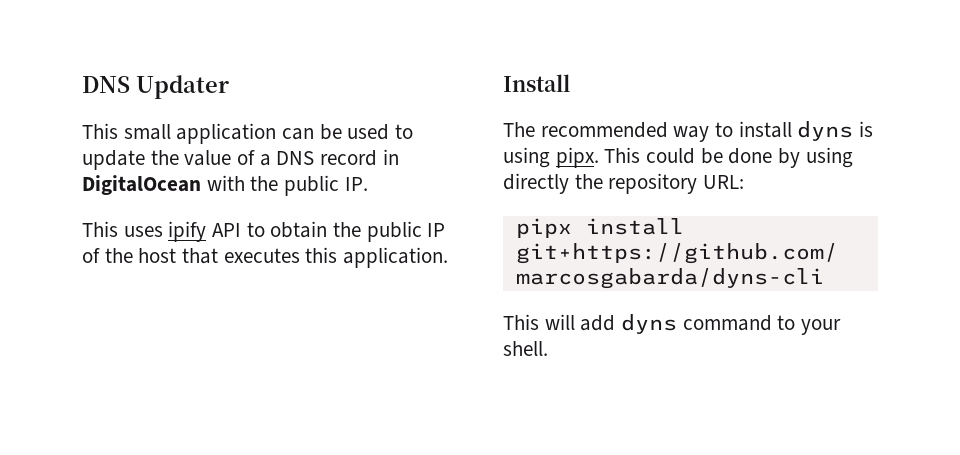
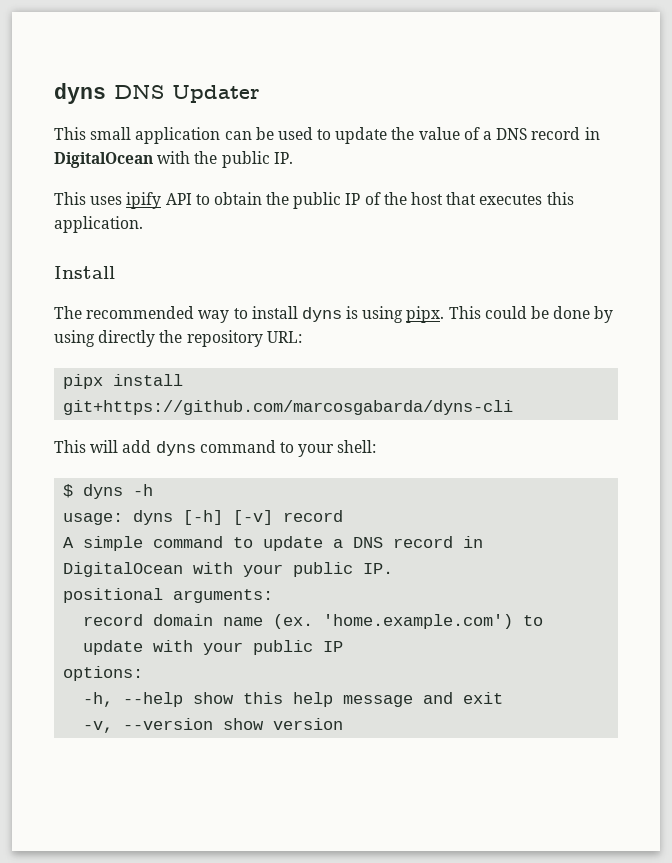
(82, 84) none -> [54,83,106,104] dyns
[503,341,548,356] shell. -> [337,440,377,453] [63,484,154,499] [63,510,344,525] [63,536,484,551] [63,562,394,577] [63,588,274,603] [83,614,544,629] [83,640,344,655] [63,666,144,681] [83,692,504,707] [83,718,344,733] shell: // $ dyns -h // usage: dyns [-h] [-v] record // A simple command to update a DNS record in DigitalOcean with your public IP. // positional arguments: // record domain name (ex. 'home.example.com') to update with your public IP // options: // -h, --help show this help message and exit // -v, --version show version

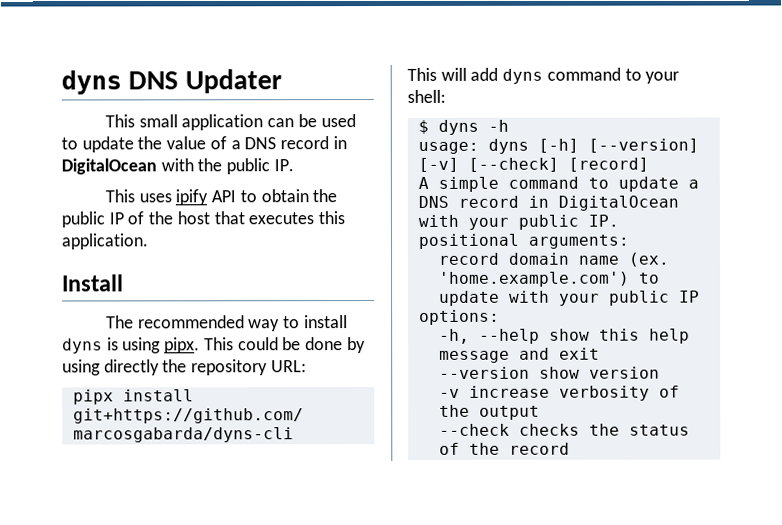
[233,510,344,525] [-v] record -> [587,138,699,153] [417,157,649,172] [--version] [-v] [--check] [record]
[83,721,114,733] -v, -> (600, 353) none
(344, 724) none -> [438,385,680,401] [438,404,540,420] [438,423,690,436] [438,442,570,455] // -v increase verbosity of the output // --check checks the status of the record

